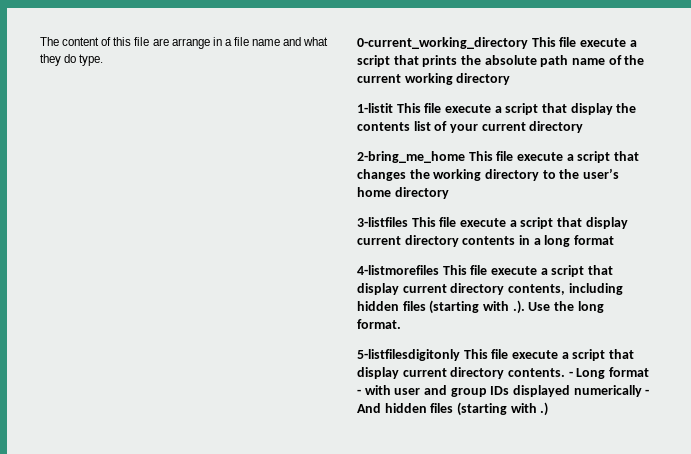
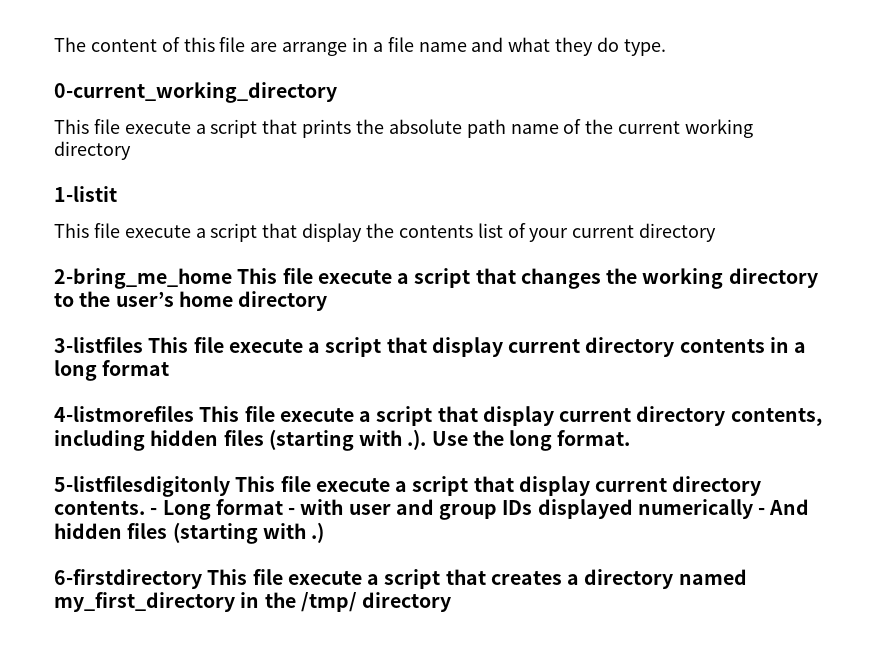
(528, 43) none -> (337, 92) //
(393, 108) none -> (117, 194) //
(549, 409) none -> [54,569,747,589] [54,592,452,612] // 6-firstdirectory This file execute a script that creates a directory named my_first_directory in the /tmp/ directory

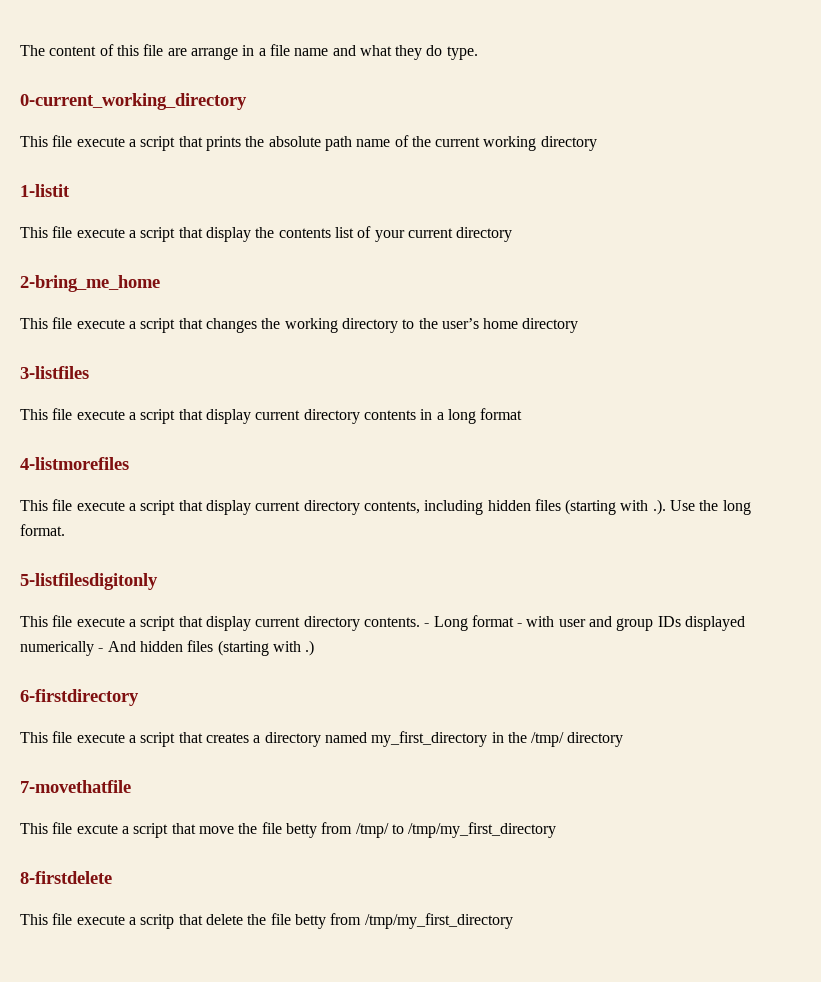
(232, 278) none -> (160, 283) //
(143, 345) none -> (89, 372) //
(194, 414) none -> (129, 463) //
(230, 486) none -> (158, 581) //
(202, 579) none -> (139, 697) //
(452, 602) none -> [20,780,131,793] [20,822,557,838] [20,871,112,884] [20,913,513,929] // 7-movethatfile // This file excute a script that move the file betty from /tmp/ to /tmp/my_first_directory // 8-firstdelete // This file execute a scritp that delete the file betty from /tmp/my_first_directory

